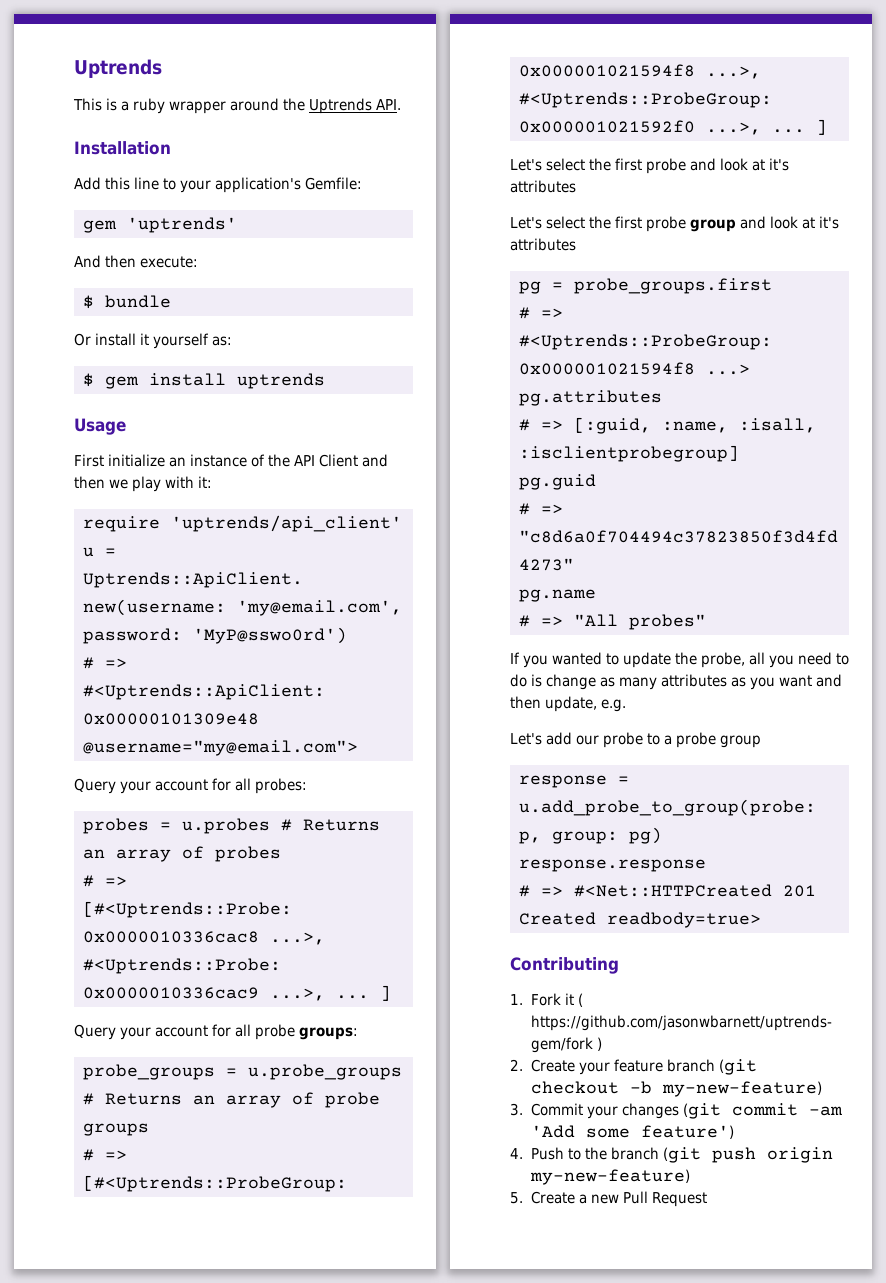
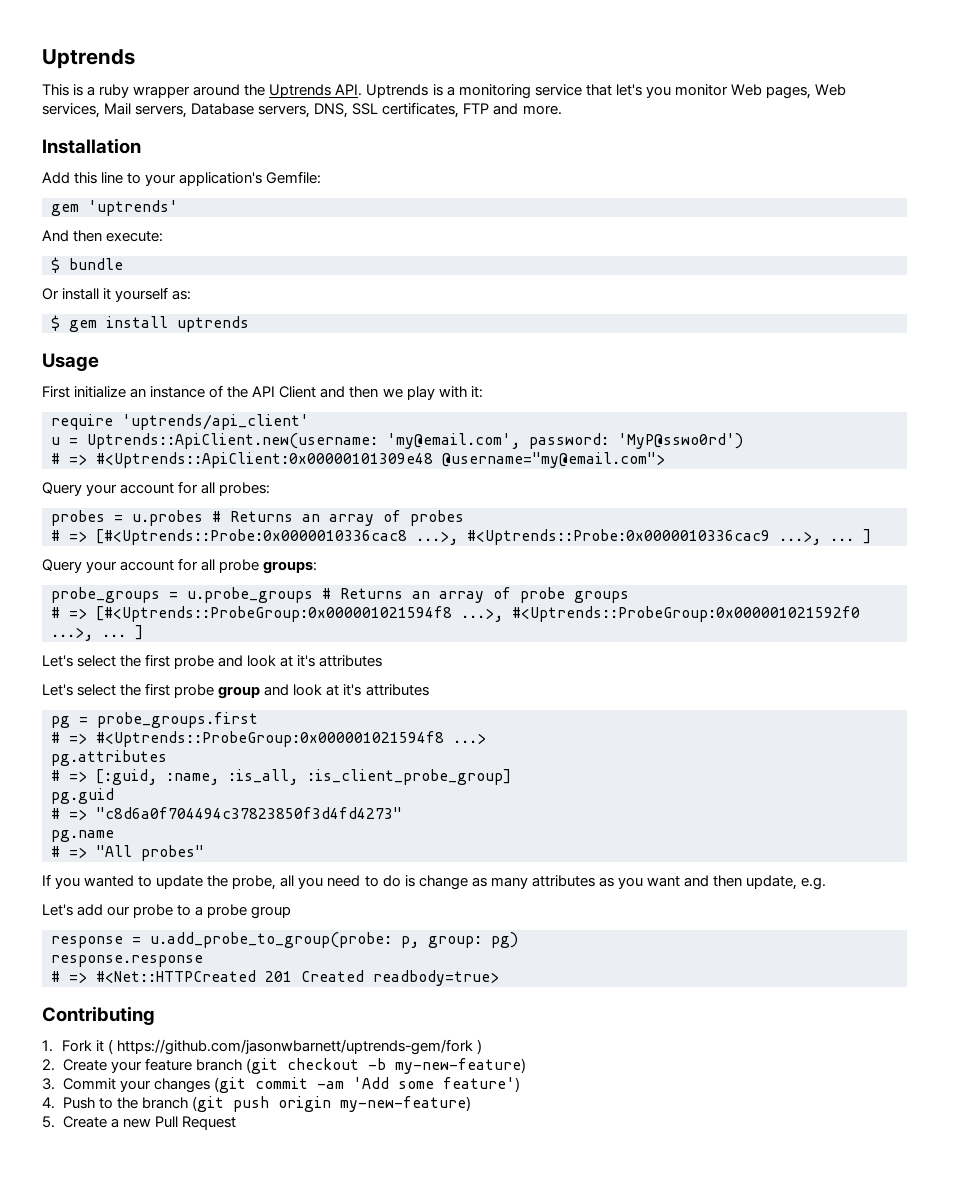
(401, 104) none -> [366,84,846,99] [42,102,562,118] Uptrends is a monitoring service that let's you monitor Web pages, Web services, Mail servers, Database servers, DNS, SSL certificates, FTP and more.
[738,418,816,433] [518,445,739,462] :isall, :isclientprobegroup] -> [228,769,511,785] :is_all, :is_client_probe_group]

